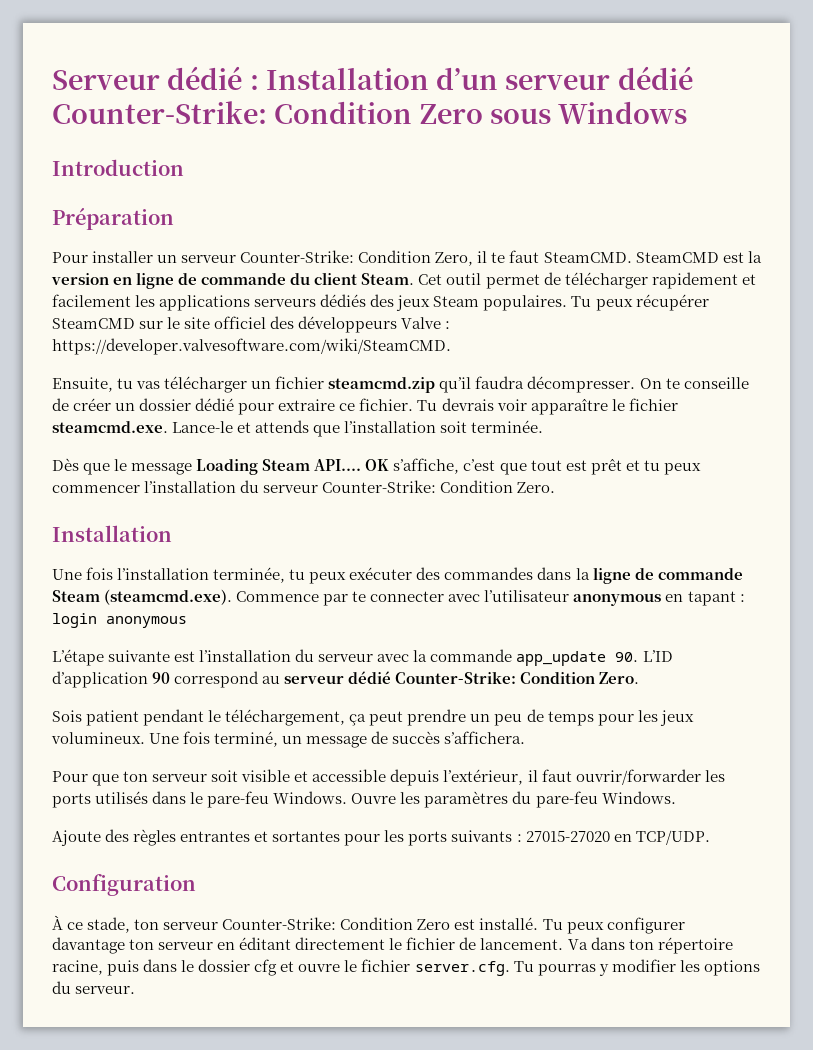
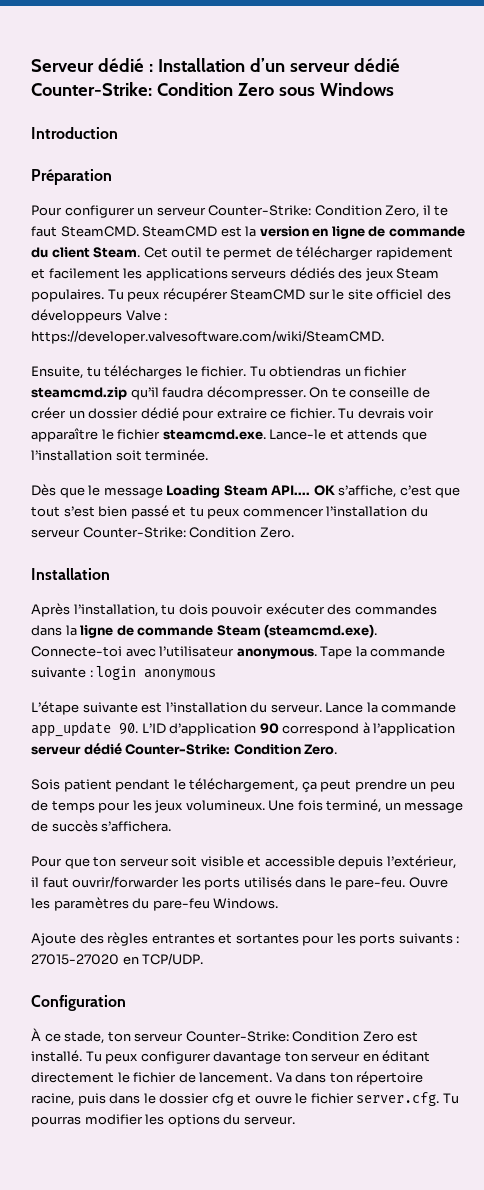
[92,251,154,263] installer -> [64,205,135,218] configurer
(482, 279) none -> [205,247,220,258] te
[136,376,248,393] vas télécharger -> [104,365,342,379] télécharges le fichier. Tu obtiendras
[565,459,622,475] est prêt -> [63,505,169,519] s’est bien passé
[52,567,347,584] Une fois l’installation terminée, tu peux -> [31,603,264,617] Après l’installation, tu dois pouvoir
[236,590,736,606] Commence par te connecter avec l’utilisateur anonymous en tapant -> [31,646,446,659] [31,667,86,678] Connecte-toi avec l’utilisateur anonymous. Tape la commande suivante
[318,654,410,662] serveur avec -> [270,702,364,713] serveur. Lance
[262,676,281,684] au -> [362,722,456,736] à l’application
[207,791,348,808] pare-feu Windows. -> [345,877,406,890] pare-feu.
[598,964,609,976] y -> (81, 1121) none

